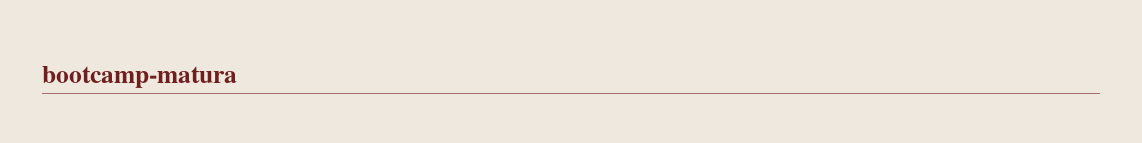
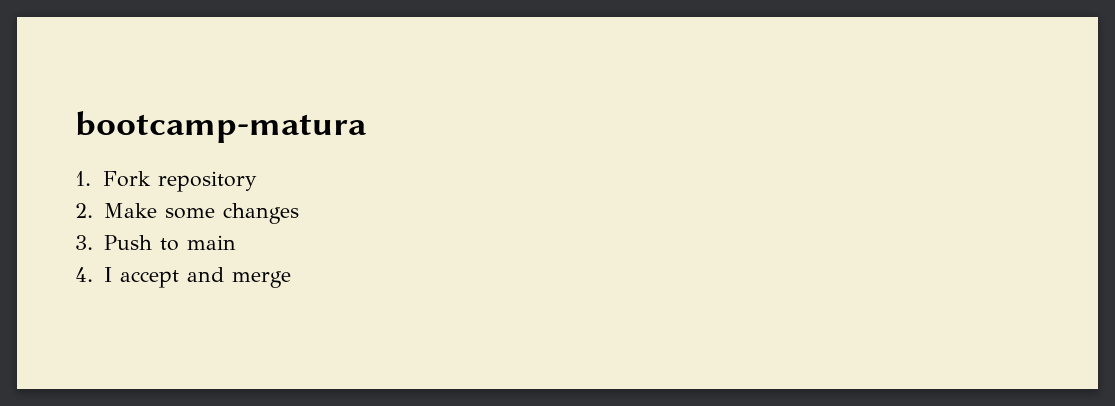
(237, 77) none -> [75,171,258,192] [75,203,299,224] [75,235,236,251] [75,267,291,288] // 1. Fork repository // 2. Make some changes // 3. Push to main // 4. I accept and merge

